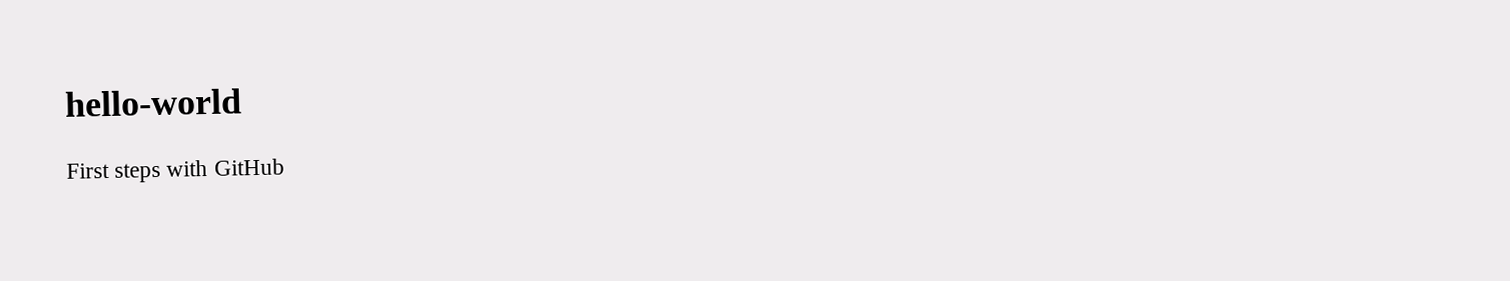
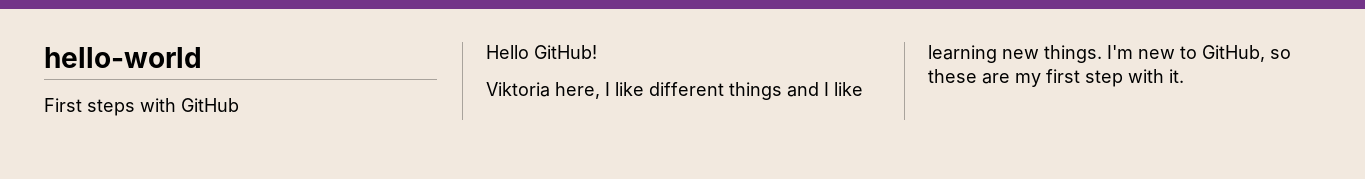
(285, 167) none -> [486,45,597,59] [486,82,863,100] [928,45,1291,63] [928,69,1184,87] // Hello GitHub! // Viktoria here, I like different things and I like learning new things. I'm new to GitHub, so these are my first step with it.

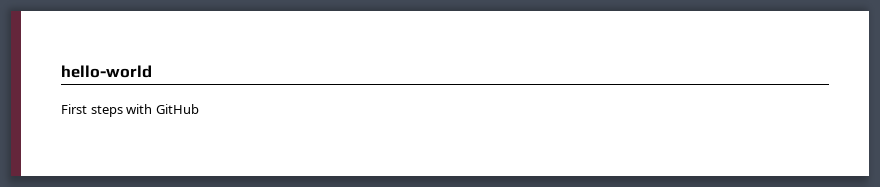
[486,45,597,59] [486,82,863,100] [928,45,1291,63] [928,69,1184,87] // Hello GitHub! // Viktoria here, I like different things and I like learning new things. I'm new to GitHub, so these are my first step with it. -> (199, 109) none

